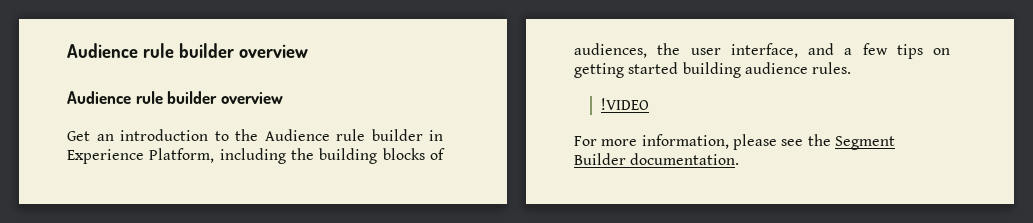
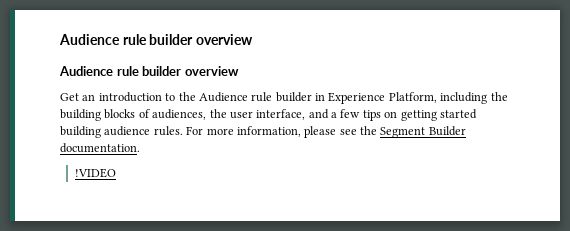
[601,98,650,110] // !VIDEO // -> (183, 131) none
(740, 159) none -> [74,168,116,178] // !VIDEO

